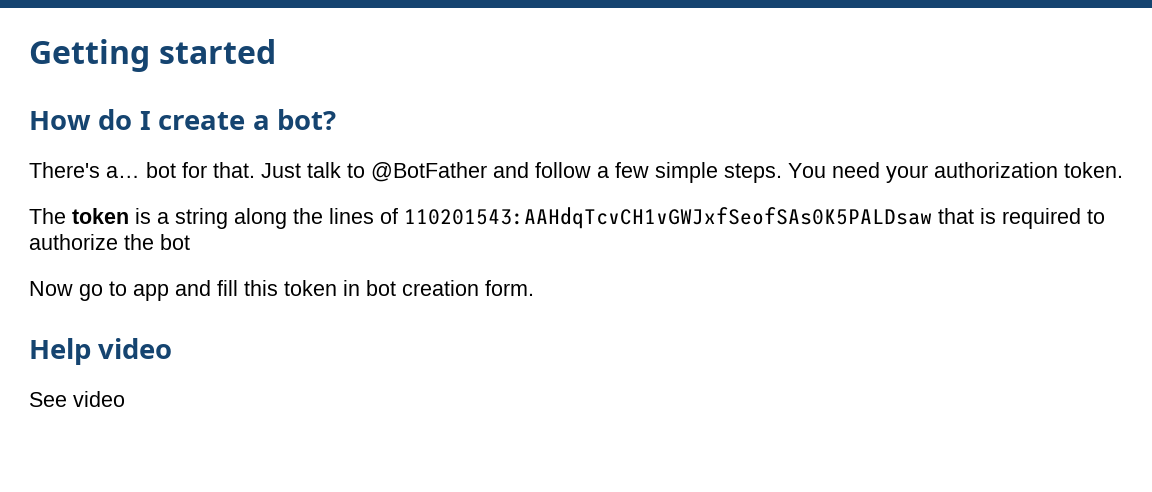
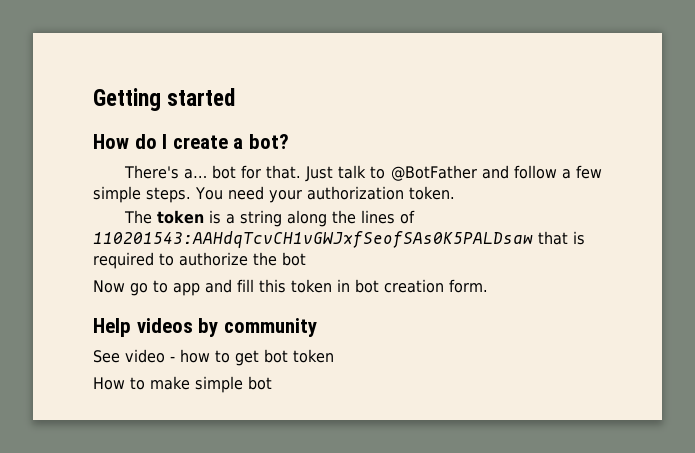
[98,338,173,359] video -> [136,318,317,337] videos by community
(125, 399) none -> [170,349,334,366] [93,376,272,393] - how to get bot token // How to make simple bot

